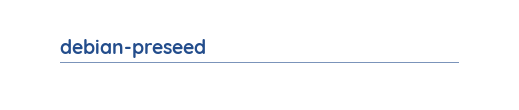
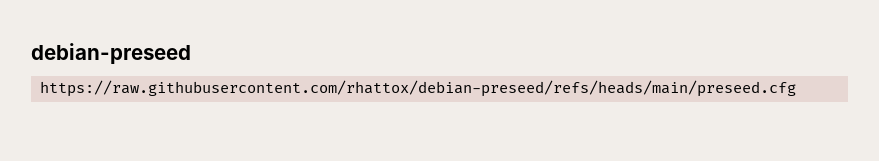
(206, 48) none -> [39,80,796,97] // https://raw.githubusercontent.com/rhattox/debian-preseed/refs/heads/main/preseed.cfg

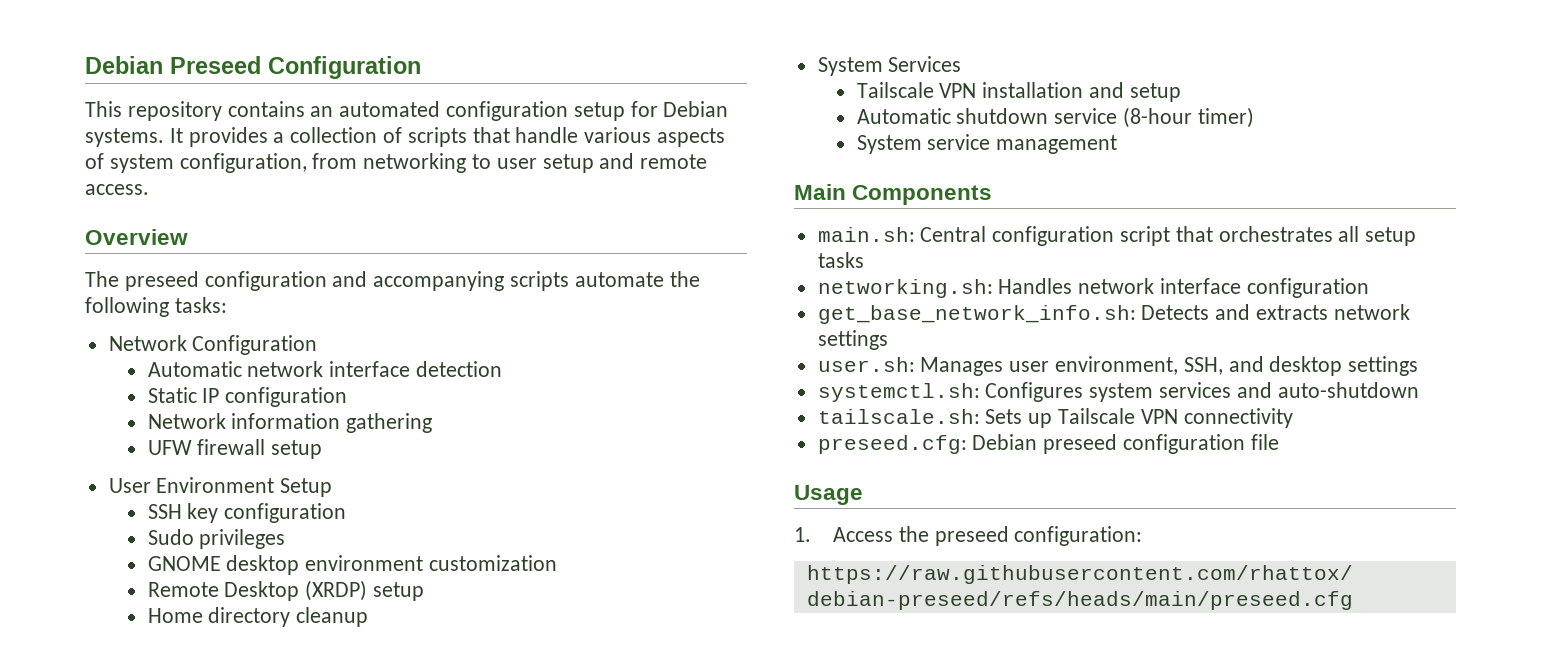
[31,43,191,64] debian-preseed -> [85,56,421,79] [85,101,729,121] [85,127,726,147] [85,153,708,173] [85,184,149,195] [85,229,188,245] [85,271,700,291] [85,297,227,317] [108,335,318,355] [147,361,503,377] [147,387,348,407] [147,413,433,433] [147,439,323,459] [108,477,333,497] [147,503,347,523] [147,529,286,549] [147,555,558,575] [147,580,425,601] [147,607,369,627] [817,56,962,76] [856,82,1181,102] [856,107,1254,128] [856,134,1118,154] [794,184,993,205] [817,226,1417,246] [817,252,864,268] [817,278,1369,298] [817,304,1410,324] [817,330,888,350] [817,356,1419,376] [817,382,1419,402] [817,408,1293,428] [817,434,1279,454] [794,485,863,505] [794,526,1143,546] Debian Preseed Configuration // This repository contains an automated configuration setup for Debian systems. It provides a collection of scripts that handle various aspects of system configuration, from networking to user setup and remote access. // Overview // The preseed configuration and accompanying scripts automate the following tasks: // Network Configuration // Automatic network interface detection // Static IP configuration // Network information gathering // UFW firewall setup // User Environment Setup // SSH key configuration // Sudo privileges // GNOME desktop environment customization // Remote Desktop (XRDP) setup // Home directory cleanup // System Services // Tailscale VPN installation and setup // Automatic shutdown service (8-hour timer) // System service management // Main Components // main.sh: Central configuration script that orchestrates all setup tasks // networking.sh: Handles network interface configuration // get_base_network_info.sh: Detects and extracts network settings // user.sh: Manages user environment, SSH, and desktop settings // systemctl.sh: Configures system services and auto-shutdown // tailscale.sh: Sets up Tailscale VPN connectivity // preseed.cfg: Debian preseed configuration file // Usage // 1. Access the preseed configuration:

